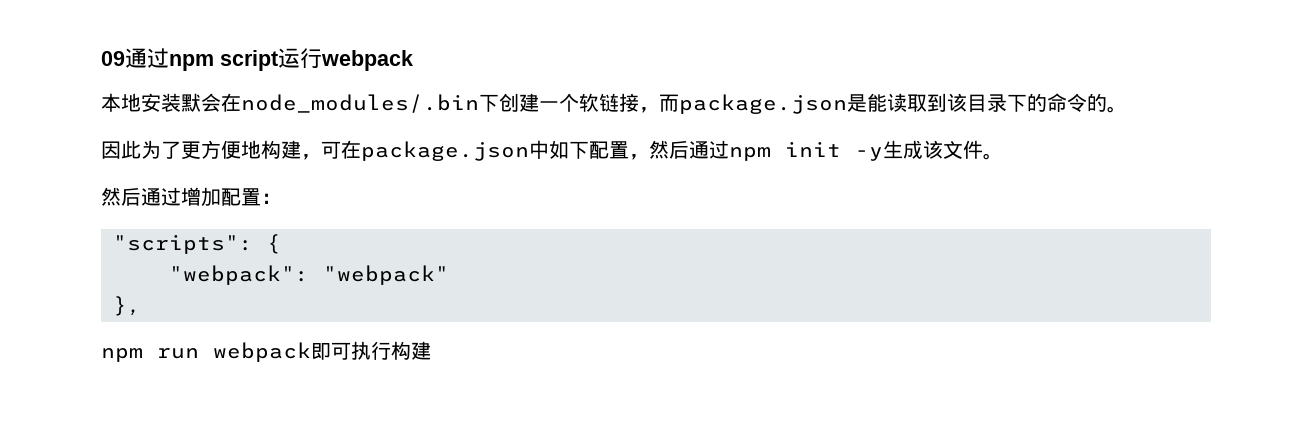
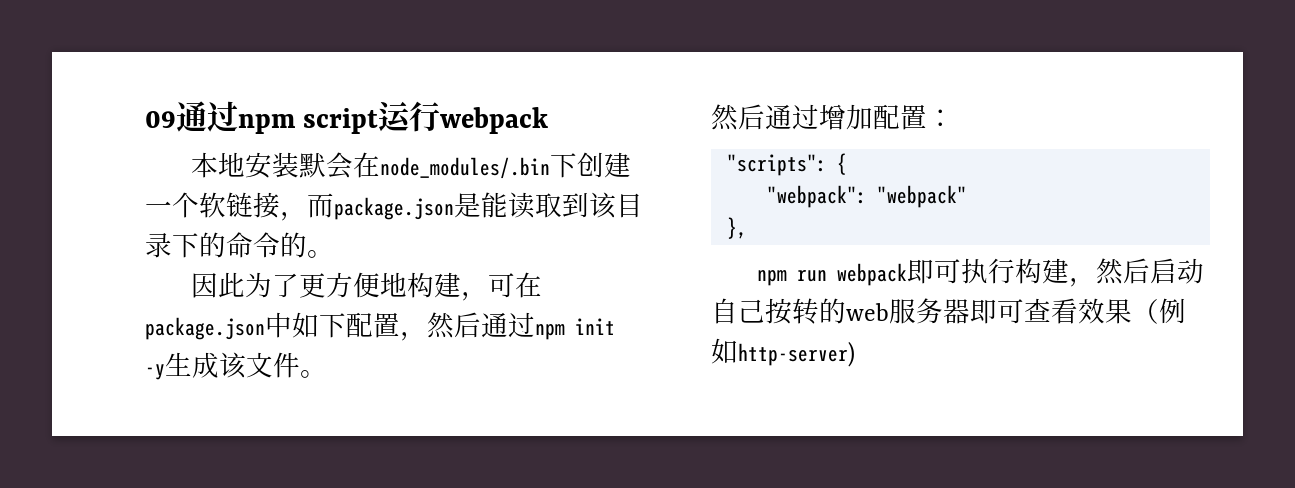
(431, 350) none -> [1069,258,1205,287] [711,298,1186,325] [711,338,855,367] ，然后启动自己按转的web服务器即可查看效果（例如http-server)

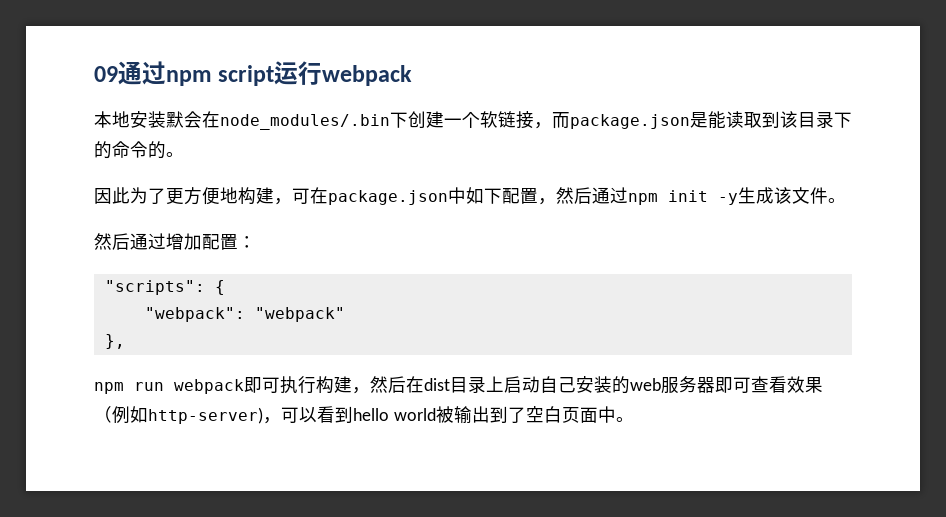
(1151, 271) none -> [406,376,504,393] 在dist目录上
[765,298,819,325] 按转 -> [576,376,612,393] 安装
(855, 354) none -> [263,406,634,424] ，可以看到hello world被输出到了空白页面中。

